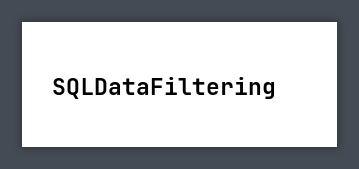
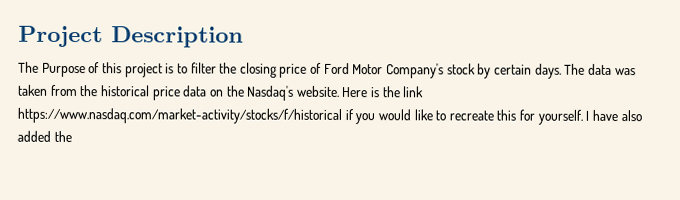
[52,77,276,99] SQLDataFiltering -> [18,25,244,48] [18,61,636,79] [18,84,425,101] [17,107,642,125] [17,130,72,143] Project Description // The Purpose of this project is to filter the closing price of Ford Motor Company's stock by certain days. The data was taken from the historical price data on the Nasdaq's website. Here is the link https://www.nasdaq.com/market-activity/stocks/f/historical if you would like to recreate this for yourself. I have also added the

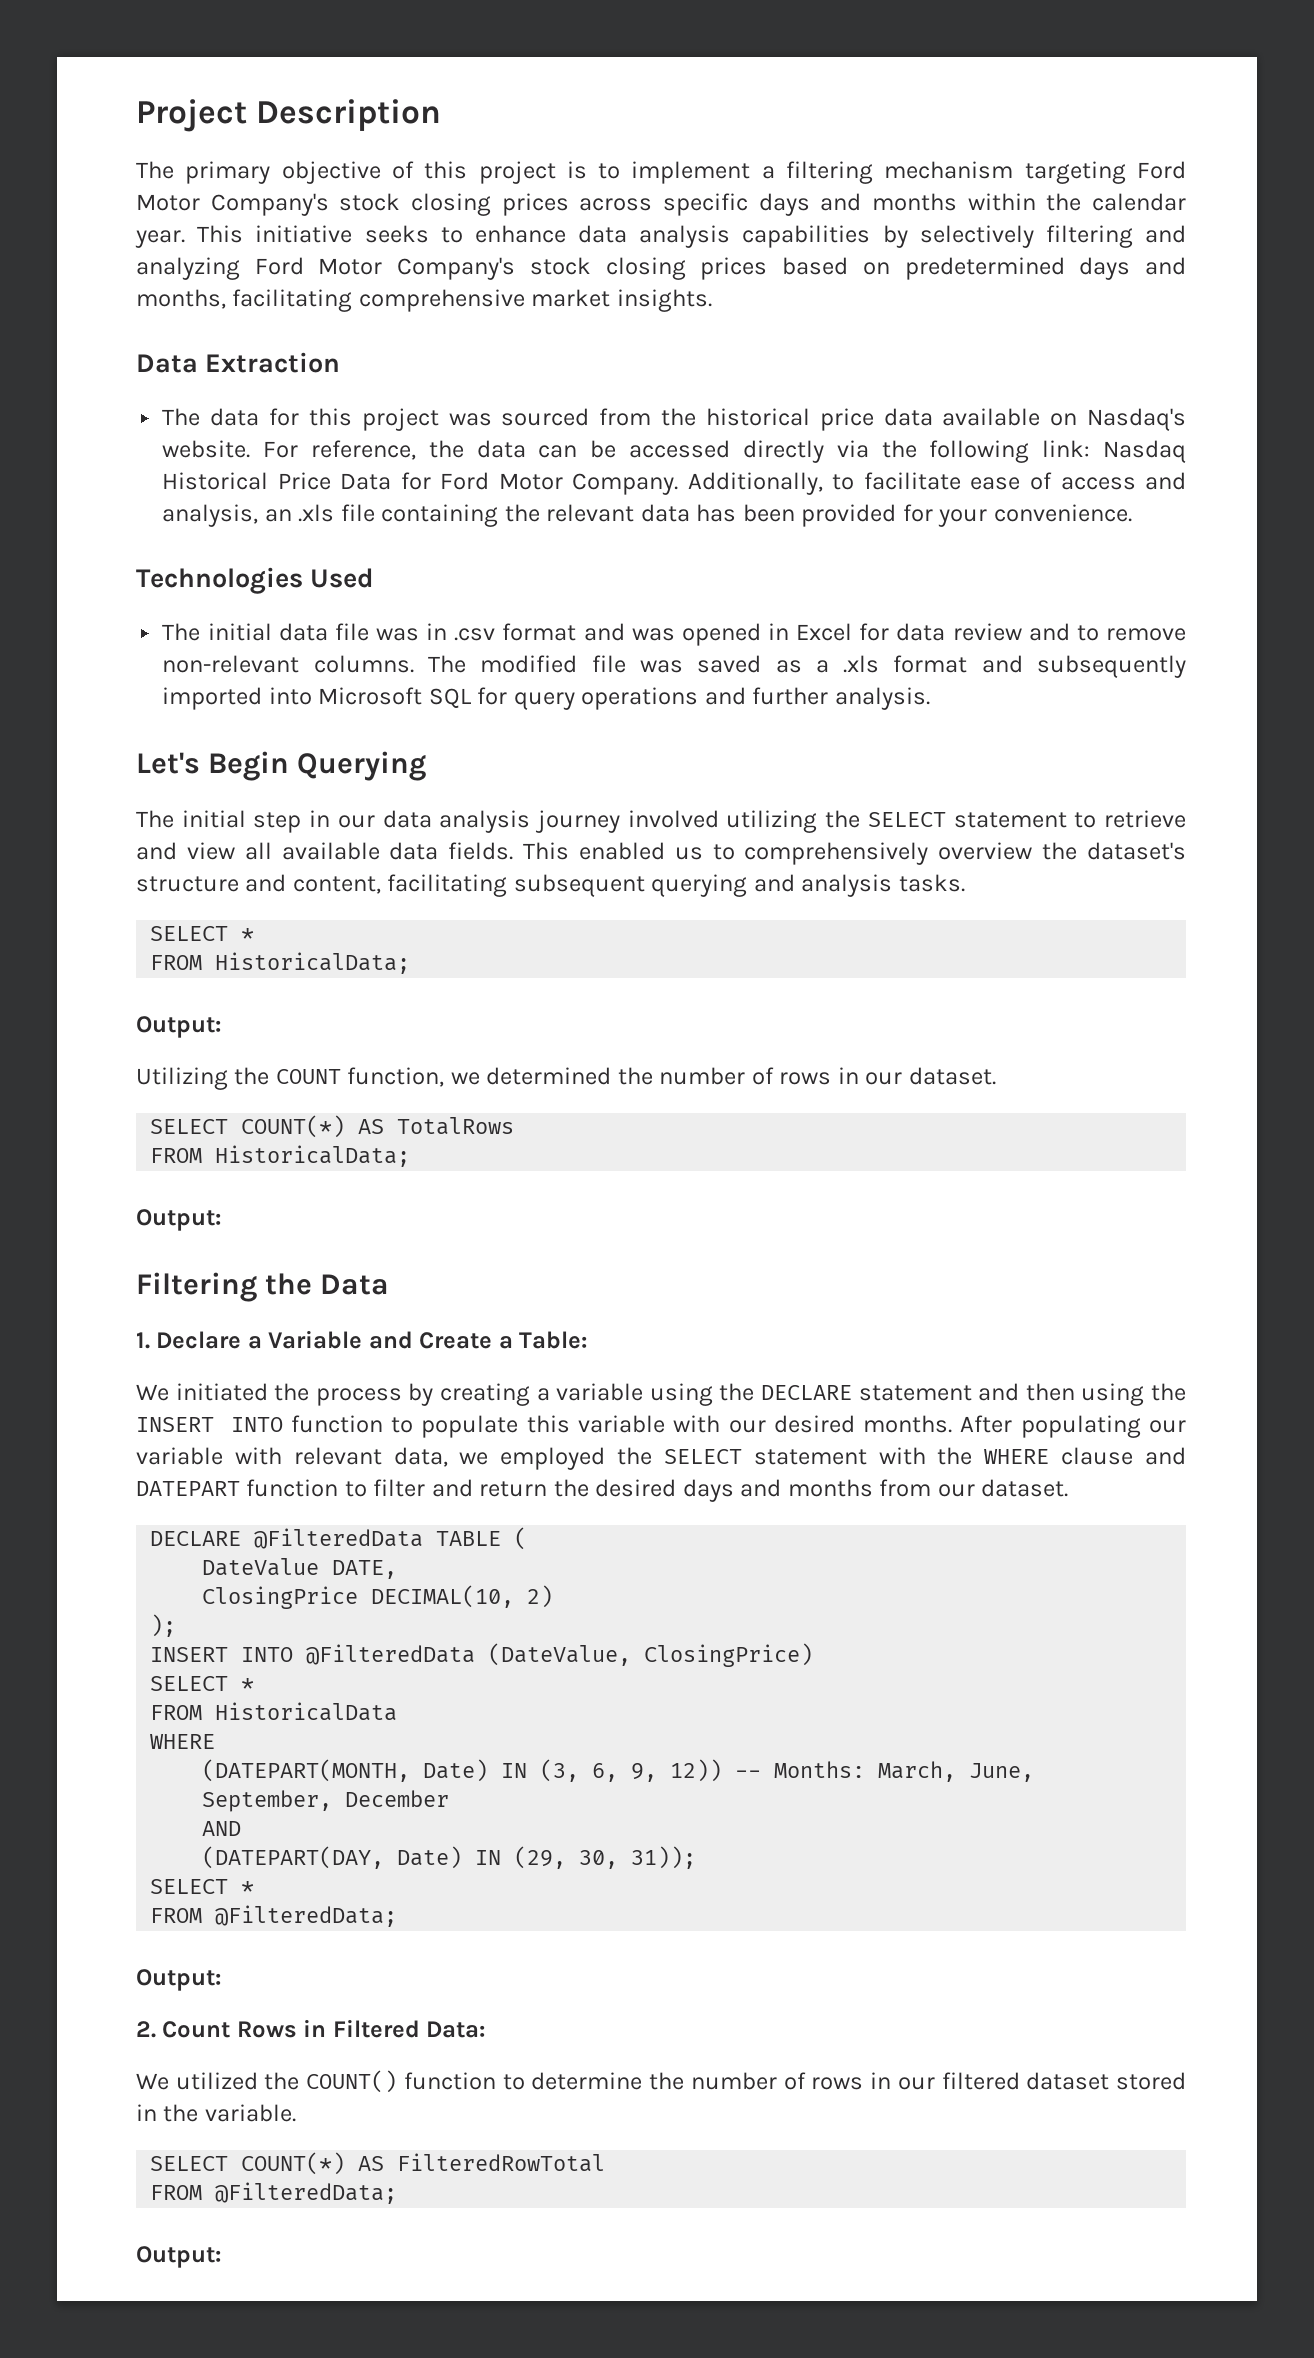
[41,62,86,78] Purpose -> [185,161,381,184] primary objective
[190,62,636,79] [18,84,48,96] filter the closing price of Ford Motor Company's stock by certain days. The data was taken -> [631,161,1186,184] [136,193,1186,216] [135,225,1186,248] [136,257,1187,280] [136,289,712,312] [136,352,341,373] [162,408,590,431] implement a filtering mechanism targeting Ford Motor Company's stock closing prices across specific days and months within the calendar year. This initiative seeks to enhance data analysis capabilities by selectively filtering and analyzing Ford Motor Company's stock closing prices based on predetermined days and months, facilitating comprehensive market insights. // Data Extraction // The data for this project was sourced
[209,85,425,101] [17,107,642,125] [17,130,72,143] on the Nasdaq's website. Here is the link https://www.nasdaq.com/market-activity/stocks/f/historical if you would like to recreate this for yourself. I have also added the -> [942,408,1186,431] [162,440,1186,463] [162,472,1186,495] [162,504,1132,527] [136,567,375,594] [162,623,1186,646] [162,655,1186,678] [162,687,930,710] [136,751,427,781] [136,810,1186,833] [136,842,1186,865] [136,874,965,897] [150,926,255,941] [150,952,411,974] [136,1016,221,1038] [136,1067,996,1090] [150,1115,515,1138] [150,1145,411,1167] [136,1209,221,1231] [136,1272,390,1302] [136,1330,588,1349] [136,1383,1187,1406] [136,1415,1186,1438] [136,1447,1186,1470] [136,1479,1069,1502] [150,1527,528,1550] [202,1558,398,1579] [202,1585,554,1609] [150,1614,177,1637] [150,1643,814,1667] [150,1676,255,1691] [150,1702,398,1721] [150,1734,216,1749] [202,1759,1035,1782] [202,1790,450,1812] [202,1821,242,1836] [202,1846,697,1869] [150,1879,255,1894] [150,1905,398,1927] [136,1969,221,1991] [136,2019,486,2038] [136,2070,1186,2093] [136,2104,296,2122] [150,2152,606,2175] [150,2182,398,2204] [136,2246,221,2268] available on Nasdaq's website. For reference, the data can be accessed directly via the following link: Nasdaq Historical Price Data for Ford Motor Company. Additionally, to facilitate ease of access and analysis, an .xls file containing the relevant data has been provided for your convenience. // Technologies Used // The initial data file was in .csv format and was opened in Excel for data review and to remove non-relevant columns. The modified file was saved as a .xls format and subsequently imported into Microsoft SQL for query operations and further analysis. // Let's Begin Querying // The initial step in our data analysis journey involved utilizing the SELECT statement to retrieve and view all available data fields. This enabled us to comprehensively overview the dataset's structure and content, facilitating subsequent querying and analysis tasks. // SELECT * // FROM HistoricalData; // Output: // Utilizing the COUNT function, we determined the number of rows in our dataset. // SELECT COUNT(*) AS TotalRows // FROM HistoricalData; // Output: // Filtering the Data // 1. Declare a Variable and Create a Table: // We initiated the process by creating a variable using the DECLARE statement and then using the INSERT INTO function to populate this variable with our desired months. After populating our variable with relevant data, we employed the SELECT statement with the WHERE clause and DATEPART function to filter and return the desired days and months from our dataset. // DECLARE @FilteredData TABLE ( // DateValue DATE, // ClosingPrice DECIMAL(10, 2) // ); // INSERT INTO @FilteredData (DateValue, ClosingPrice) // SELECT * // FROM HistoricalData // WHERE // (DATEPART(MONTH, Date) IN (3, 6, 9, 12)) -- Months: March, June, September, December // AND // (DATEPART(DAY, Date) IN (29, 30, 31)); // SELECT * // FROM @FilteredData; // Output: // 2. Count Rows in Filtered Data: // We utilized the COUNT() function to determine the number of rows in our filtered dataset stored in the variable. // SELECT COUNT(*) AS FilteredRowTotal // FROM @FilteredData; // Output:

